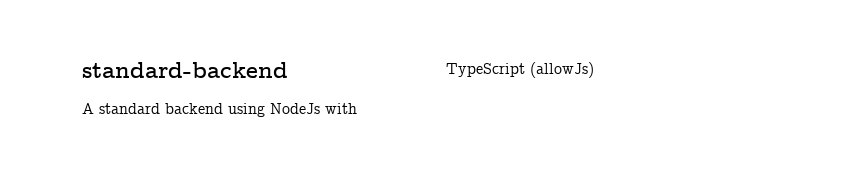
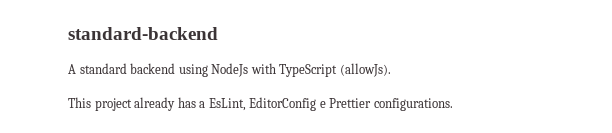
[530,62,594,78] (allowJs) -> [339,63,391,77] [68,97,453,111] (allowJs). // This project already has a EsLint, EditorConfig e Prettier configurations.

